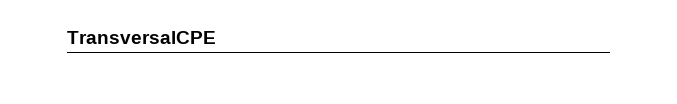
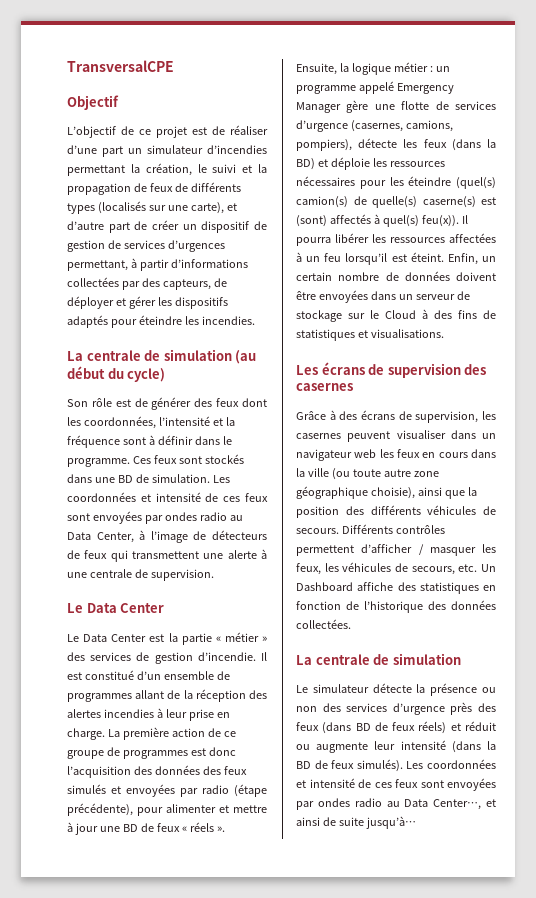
(216, 37) none -> [67,95,119,110] [67,125,268,138] [67,145,267,157] [67,163,267,176] [67,182,241,195] [67,201,237,214] [67,220,267,233] [67,240,225,252] [67,258,248,271] [67,277,227,290] [67,296,228,309] [67,315,255,328] [67,349,257,364] [67,366,166,382] [67,397,267,410] [67,416,235,429] [67,435,232,448] [67,454,244,467] [67,474,230,483] [67,492,268,502] [67,511,243,524] [67,530,267,543] [67,549,267,562] [67,569,214,581] [67,603,165,613] [67,632,267,645] [67,652,267,664] [67,670,230,680] [67,689,267,702] [67,708,230,721] [67,727,236,740] [67,747,236,759] [67,765,247,778] [67,784,267,797] [67,803,267,816] [67,822,225,835] [296,62,450,75] [296,81,454,94] [296,100,496,113] [296,120,453,132] [296,138,496,151] [296,157,445,170] [296,176,496,189] [296,196,496,208] [296,214,468,227] [296,233,496,246] [296,252,496,265] [296,271,496,281] [296,290,470,303] [296,309,496,322] [296,329,444,341] [296,362,487,378] [296,383,353,391] [296,410,496,423] [296,430,496,442] [296,449,496,461] [296,468,439,480] [296,486,477,499] [296,505,496,518] [296,524,445,534] [296,544,496,556] [296,562,496,575] [296,582,496,594] [296,600,496,613] [296,619,351,629] [296,653,461,665] [296,683,496,696] [296,702,496,715] [296,721,496,734] [296,740,496,753] [296,759,496,772] [296,778,496,791] [296,798,496,810] [296,816,416,829] // Objectif // L’objectif de ce projet est de réaliser d’une part un simulateur d’incendies permettant la création, le suivi et la propagation de feux de différents types (localisés sur une carte), et d’autre part de créer un dispositif de gestion de services d’urgences permettant, à partir d’informations collectées par des capteurs, de déployer et gérer les dispositifs adaptés pour éteindre les incendies. // La centrale de simulation (au début du cycle) // Son rôle est de générer des feux dont les coordonnées, l’intensité et la fréquence sont à définir dans le programme. Ces feux sont stockés dans une BD de simulation. Les coordonnées et intensité de ces feux sont envoyées par ondes radio au Data Center, à l’image de détecteurs de feux qui transmettent une alerte à une centrale de supervision. // Le Data Center // Le Data Center est la partie « métier » des services de gestion d’incendie. Il est constitué d’un ensemble de programmes allant de la réception des alertes incendies à leur prise en charge. La première action de ce groupe de programmes est donc l’acquisition des données des feux simulés et envoyées par radio (étape précédente), pour alimenter et mettre à jour une BD de feux « réels ». Ensuite, la logique métier : un programme appelé Emergency Manager gère une flotte de services d’urgence (casernes, camions, pompiers), détecte les feux (dans la BD) et déploie les ressources nécessaires pour les éteindre (quel(s) camion(s) de quelle(s) caserne(s) est (sont) affectés à quel(s) feu(x)). Il pourra libérer les ressources affectées à un feu lorsqu’il est éteint. Enfin, un certain nombre de données doivent être envoyées dans un serveur de stockage sur le Cloud à des fins de statistiques et visualisations. // Les écrans de supervision des casernes // Grâce à des écrans de supervision, les casernes peuvent visualiser dans un navigateur web les feux en cours dans la ville (ou toute autre zone géographique choisie), ainsi que la position des différents véhicules de secours. Différents contrôles permettent d’afficher / masquer les feux, les véhicules de secours, etc. Un Dashboard affiche des statistiques en fonction de l’historique des données collectées. // La centrale de simulation // Le simulateur détecte la présence ou non des services d’urgence près des feux (dans BD de feux réels) et réduit ou augmente leur intensité (dans la BD de feux simulés). Les coordonnées et intensité de ces feux sont envoyées par ondes radio au Data Center…, et ainsi de suite jusqu’à…

